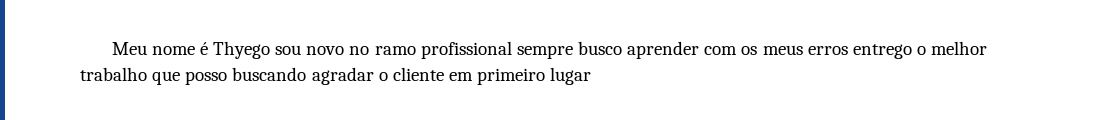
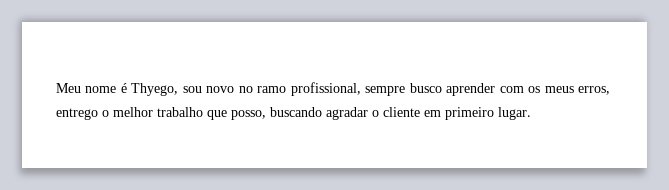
[213,41,271,59] Thyego -> [131,83,179,96] Thyego,
[420,41,512,59] profissional -> [290,82,361,96] profissional,
[807,46,848,55] erros -> [577,86,610,95] erros,
[185,71,228,85] posso -> [231,110,266,120] posso,
[550,67,592,85] lugar -> [498,107,531,120] lugar.

